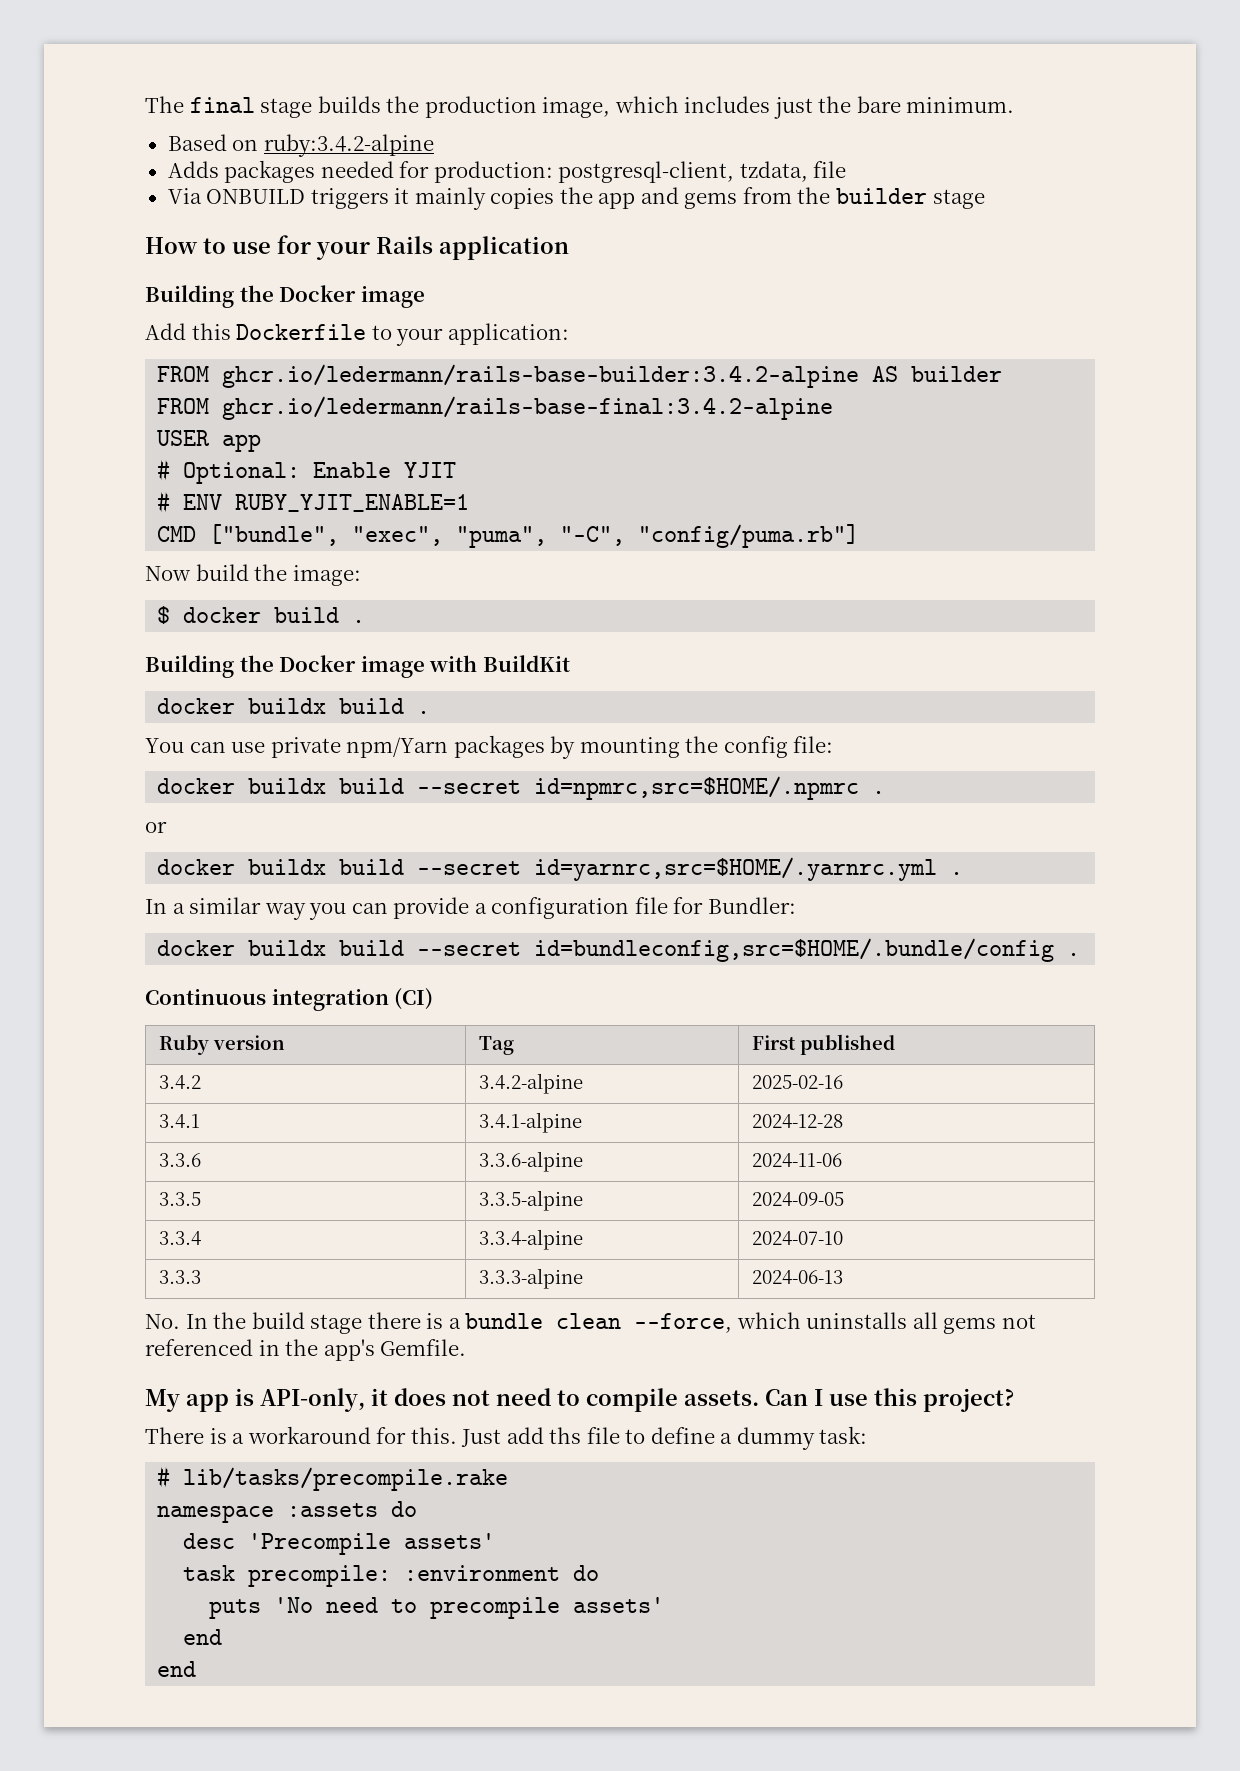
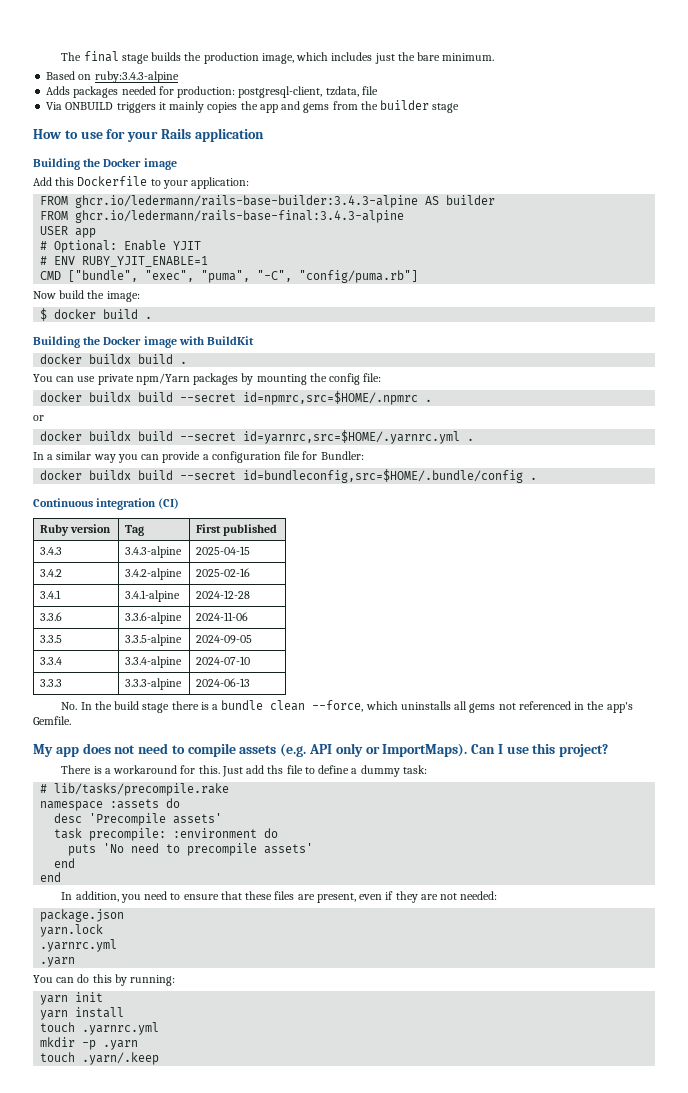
[263,134,434,157] ruby:3.4.2-alpine -> [94,71,179,83] ruby:3.4.3-alpine
[222,364,860,388] ghcr.io/ledermann/rails-base-builder:3.4.2-alpine -> [75,195,419,208] ghcr.io/ledermann/rails-base-builder:3.4.3-alpine
[222,396,834,420] ghcr.io/ledermann/rails-base-final:3.4.2-alpine -> [75,210,405,223] ghcr.io/ledermann/rails-base-final:3.4.3-alpine
(895, 1044) none -> [39,547,62,555] [124,546,182,558] [195,546,250,555] // 3.4.3 | 3.4.3-alpine | 2025-04-15
[235,1388,388,1412] is API-only, it -> (79, 752) none
[684,1390,759,1406] assets. -> [239,743,468,757] assets (e.g. API only or ImportMaps).
(197, 1669) none -> [61,891,498,903] [40,909,125,922] [40,924,104,937] [40,939,118,952] [40,957,76,967] [33,974,176,986] [40,992,104,1005] [40,1007,125,1020] [40,1022,160,1035] [40,1037,139,1050] [40,1052,160,1065] // In addition, you need to ensure that these files are present, even if they are not needed: // package.json // yarn.lock // .yarnrc.yml // .yarn // You can do this by running: // yarn init // yarn install // touch .yarnrc.yml // mkdir -p .yarn // touch .yarn/.keep

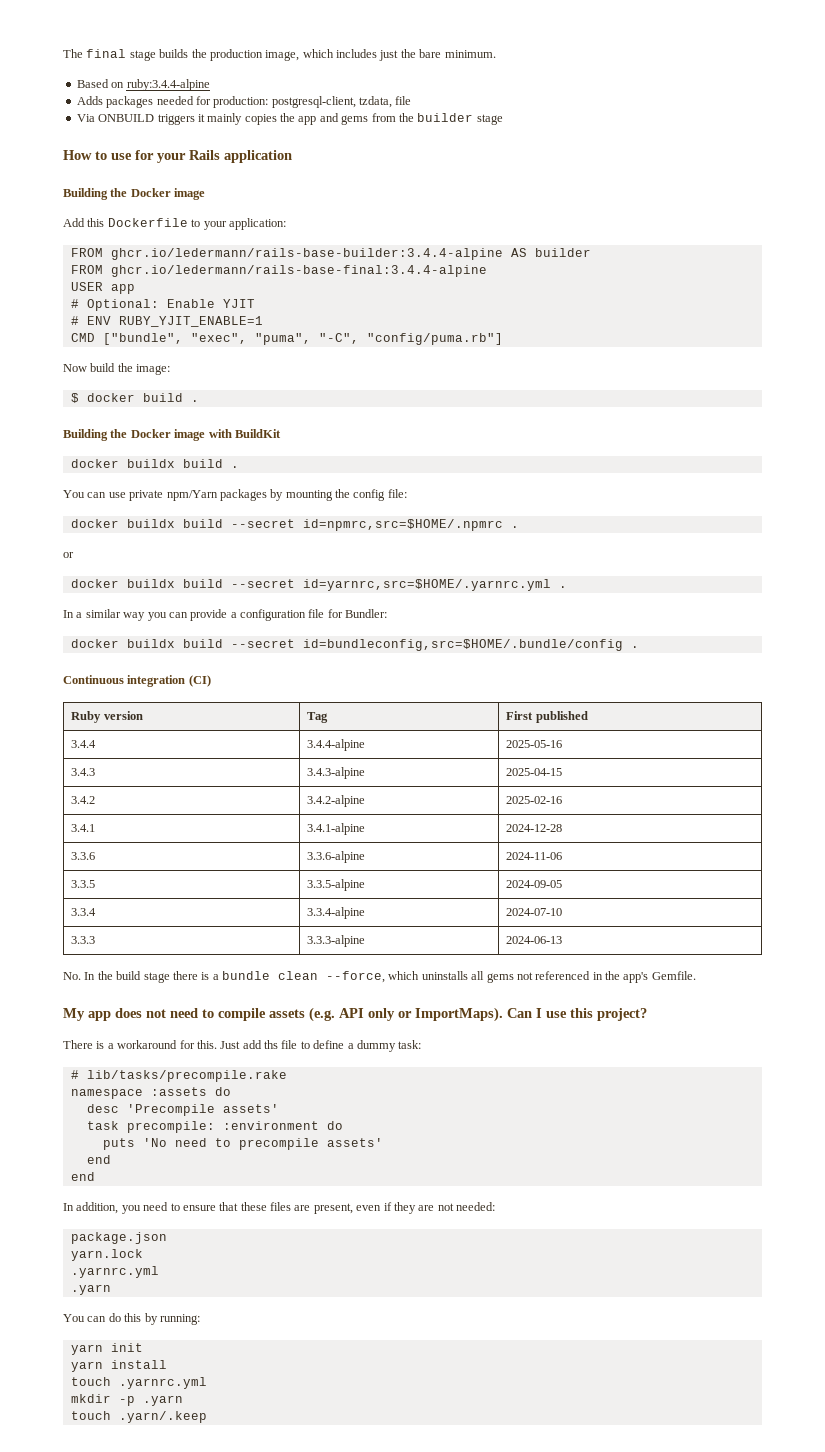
[94,71,179,83] ruby:3.4.3-alpine -> [126,79,210,91] ruby:3.4.4-alpine
[75,195,419,208] ghcr.io/ledermann/rails-base-builder:3.4.3-alpine -> [110,248,503,260] ghcr.io/ledermann/rails-base-builder:3.4.4-alpine
[75,210,405,223] ghcr.io/ledermann/rails-base-final:3.4.3-alpine -> [110,265,487,277] ghcr.io/ledermann/rails-base-final:3.4.4-alpine
(277, 530) none -> [71,740,97,748] [307,739,366,751] [506,740,563,748] // 3.4.4 | 3.4.4-alpine | 2025-05-16

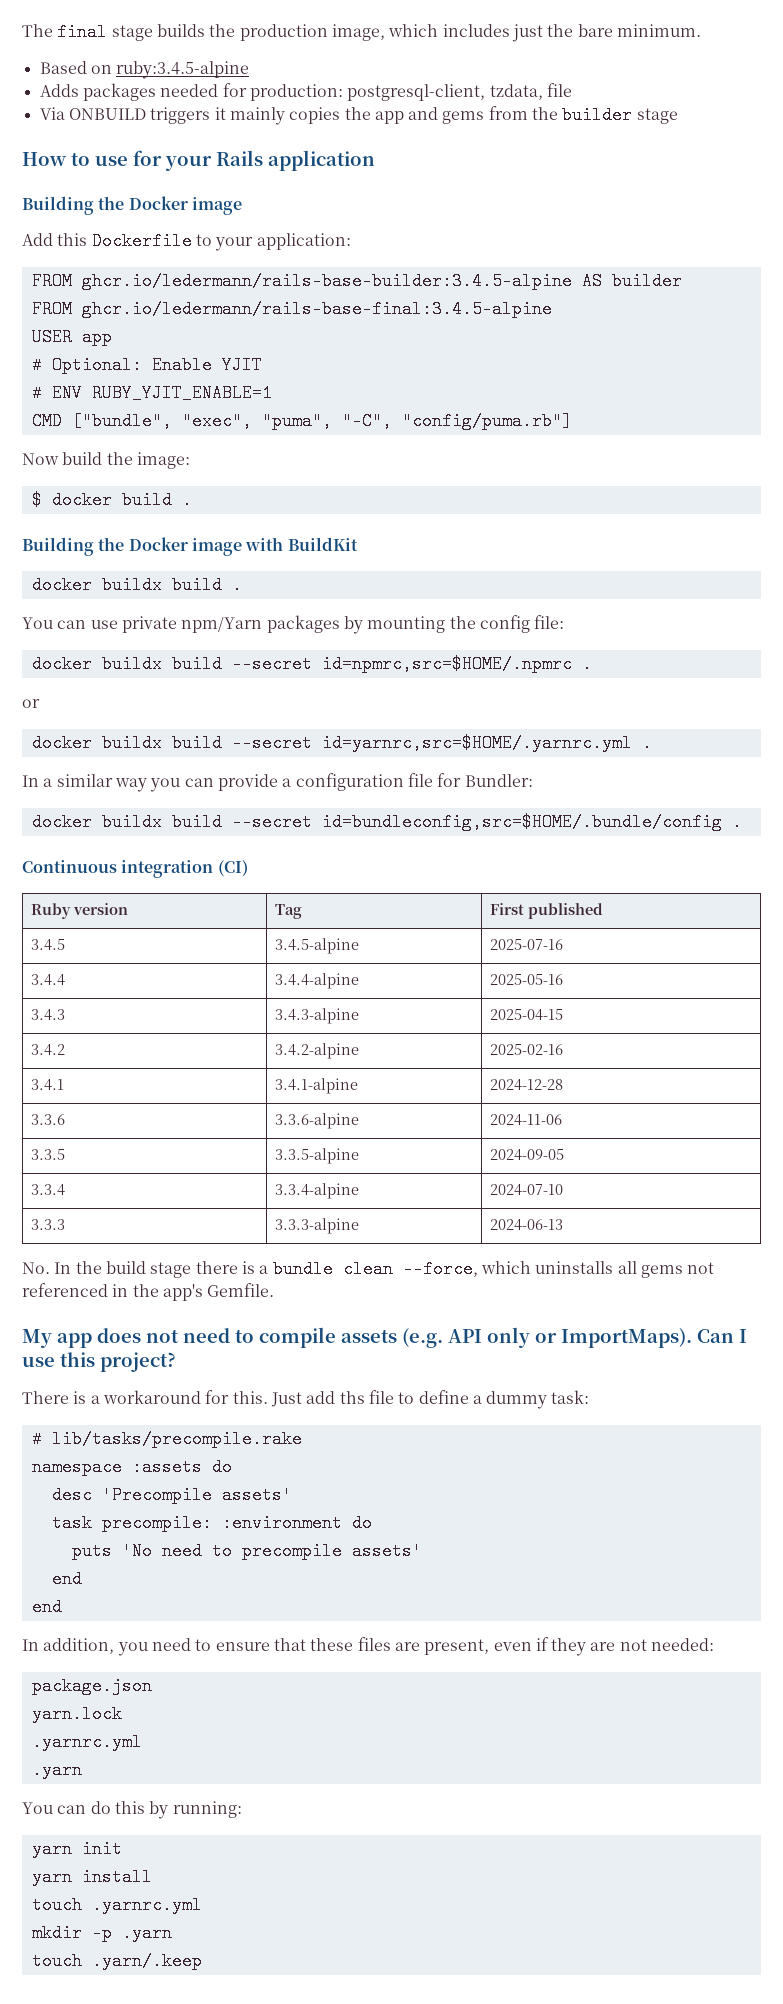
[126,79,210,91] ruby:3.4.4-alpine -> [116,61,250,79] ruby:3.4.5-alpine
[110,248,503,260] ghcr.io/ledermann/rails-base-builder:3.4.4-alpine -> [81,272,572,290] ghcr.io/ledermann/rails-base-builder:3.4.5-alpine
[110,265,487,277] ghcr.io/ledermann/rails-base-final:3.4.4-alpine -> [81,300,552,318] ghcr.io/ledermann/rails-base-final:3.4.5-alpine
(588, 717) none -> [30,939,65,951] [274,938,359,954] [489,939,563,950] // 3.4.5 | 3.4.5-alpine | 2025-07-16

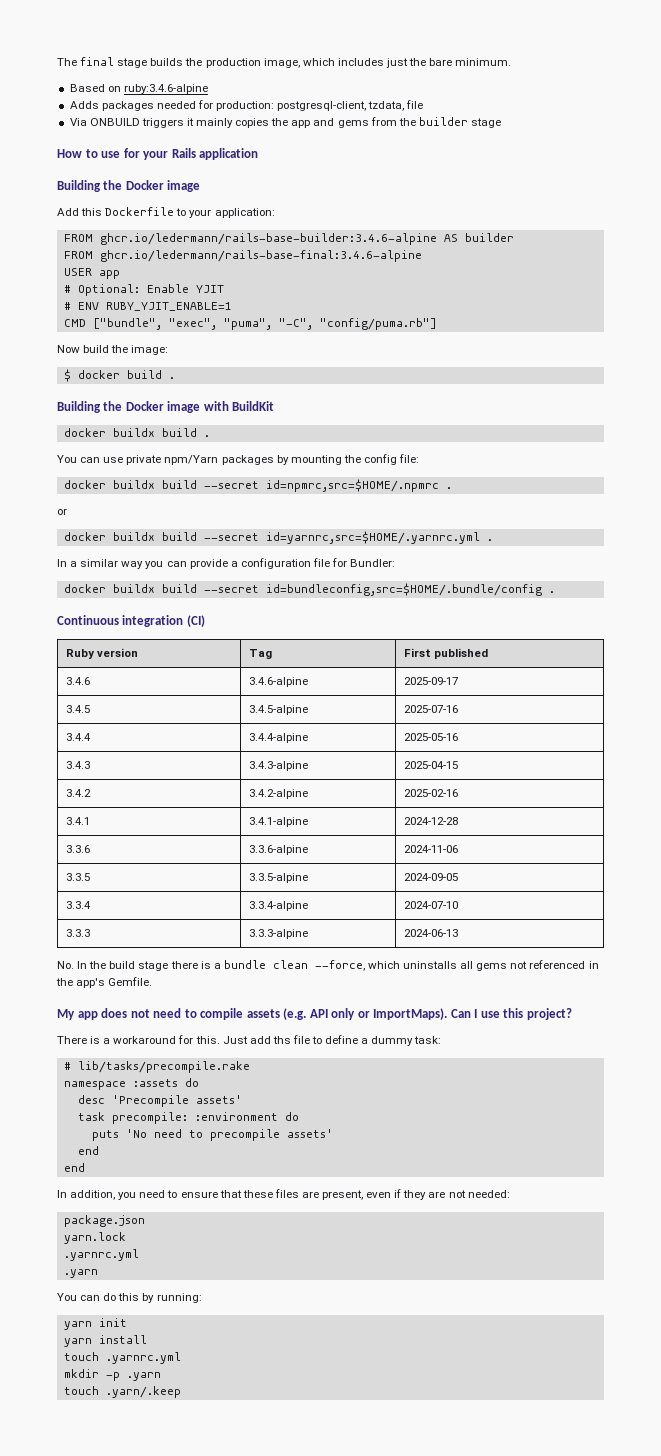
[116,61,250,79] ruby:3.4.5-alpine -> [123,84,208,94] ruby:3.4.6-alpine
[81,272,572,290] ghcr.io/ledermann/rails-base-builder:3.4.5-alpine -> [99,233,437,245] ghcr.io/ledermann/rails-base-builder:3.4.6-alpine
[81,300,552,318] ghcr.io/ledermann/rails-base-final:3.4.5-alpine -> [99,250,422,262] ghcr.io/ledermann/rails-base-final:3.4.6-alpine
(603, 911) none -> [65,677,90,685] [248,677,308,687] [403,677,458,685] // 3.4.6 | 3.4.6-alpine | 2025-09-17

